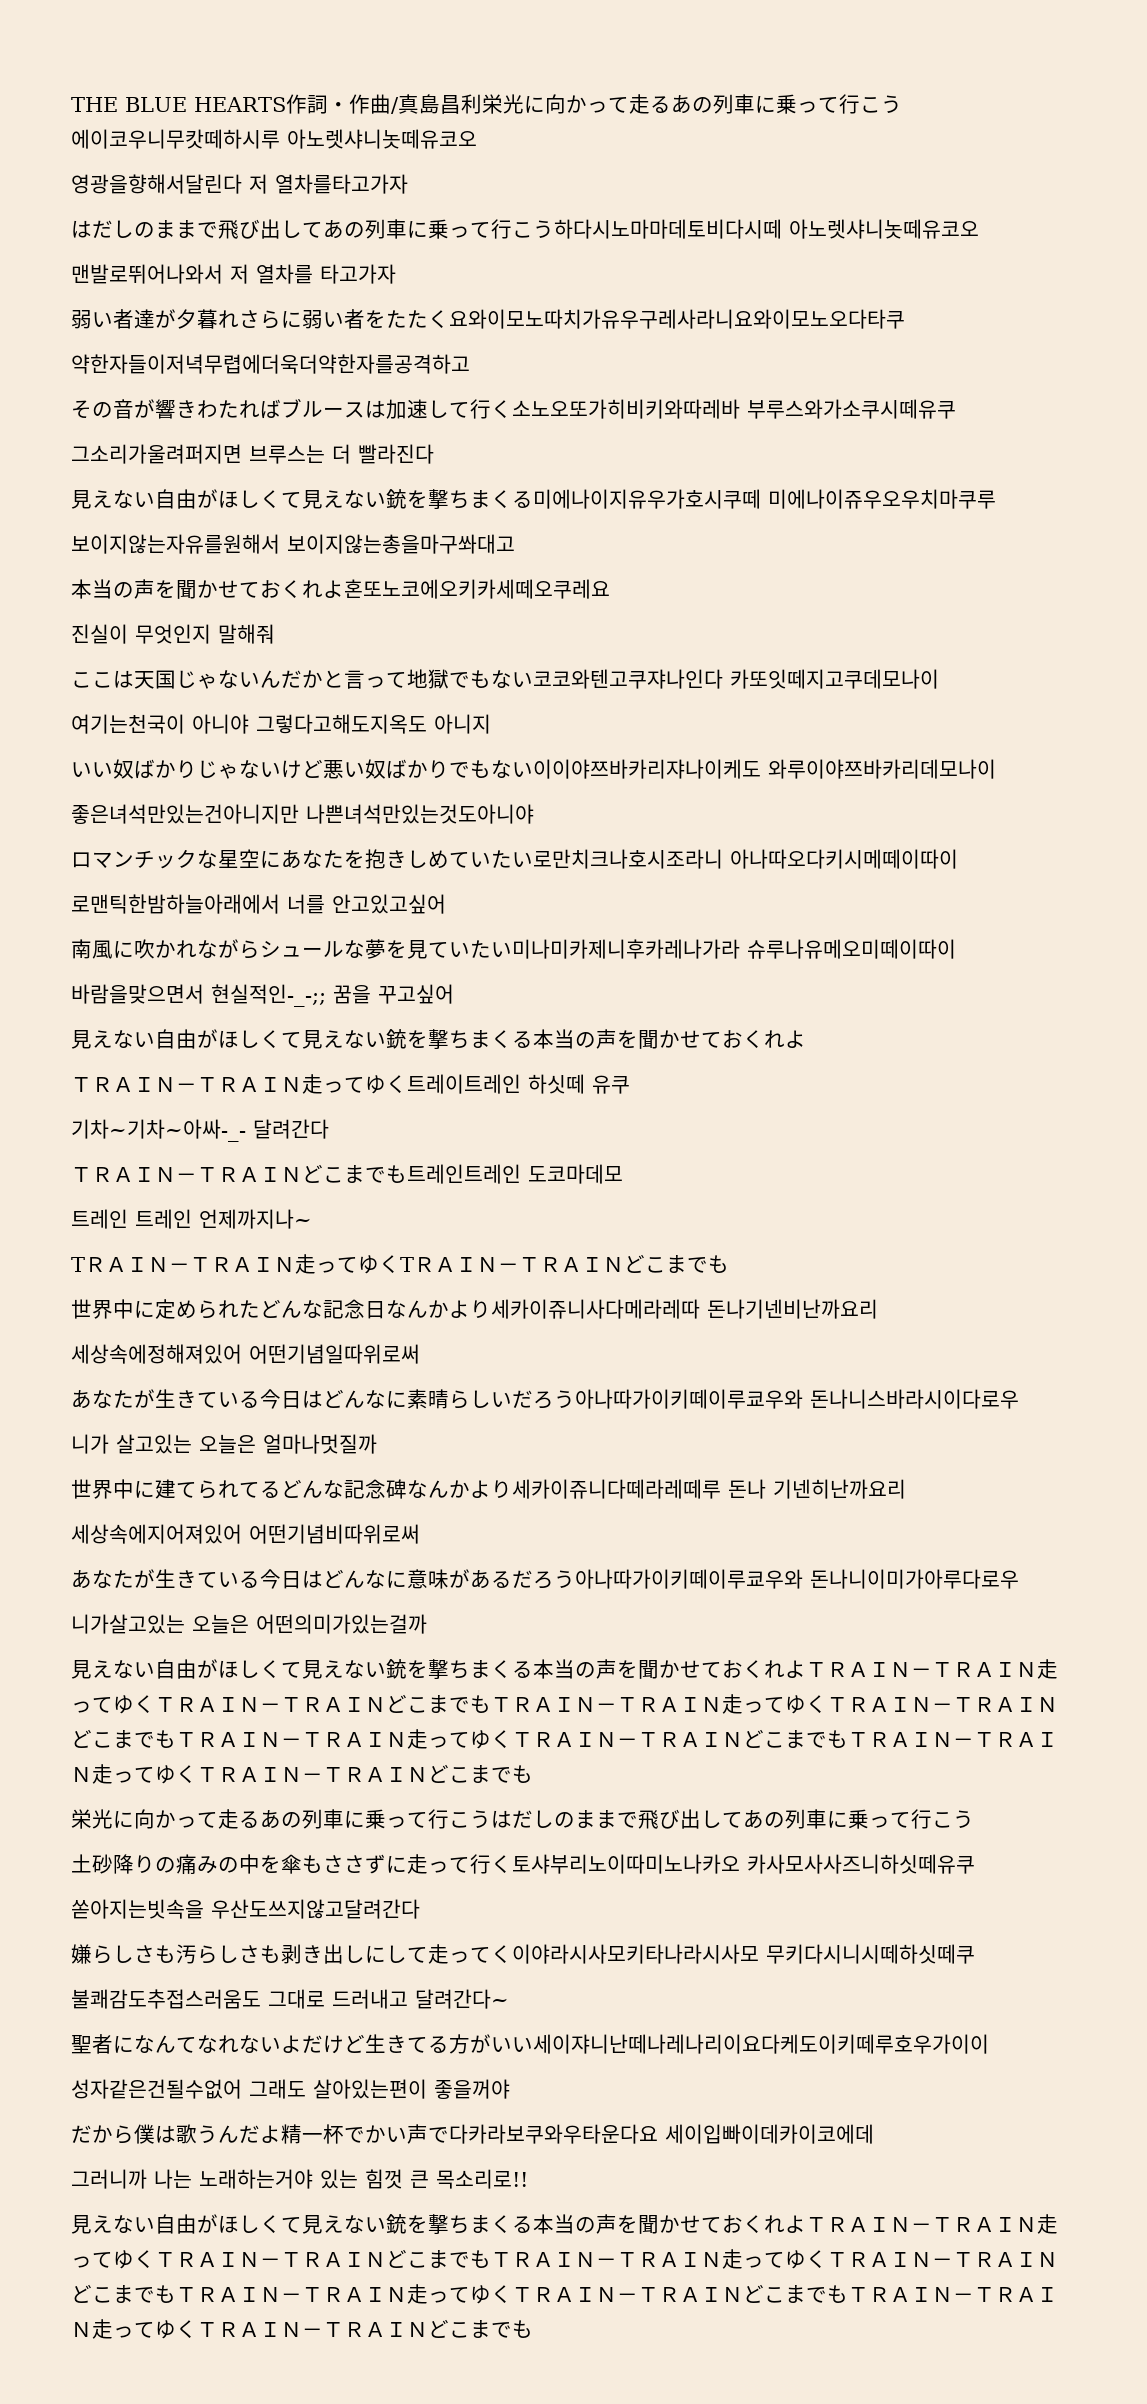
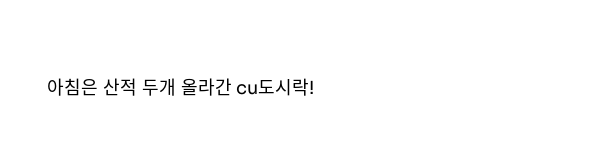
[71,94,902,114] [71,129,477,149] [71,174,408,194] [71,219,979,239] [71,264,396,284] [71,309,905,329] [71,354,470,374] [71,398,956,419] [71,444,434,464] [71,489,996,509] [71,534,515,554] [71,579,610,599] [71,624,275,644] [71,669,939,689] [71,714,491,734] [71,759,996,779] [71,804,534,824] [71,849,958,869] [71,894,446,914] [71,939,956,959] [71,984,454,1007] [71,1029,806,1049] [71,1074,630,1094] [71,1119,329,1142] [71,1164,623,1184] [71,1209,312,1229] [71,1254,729,1274] [71,1299,878,1319] [71,1344,420,1364] [71,1389,1019,1409] [71,1434,377,1454] [71,1479,906,1499] [71,1524,420,1544] [71,1569,1019,1589] [71,1614,427,1634] [71,1659,1058,1679] [71,1694,1058,1714] [71,1729,1058,1749] [71,1764,533,1784] [71,1809,974,1829] [71,1854,975,1875] [71,1899,420,1919] [71,1944,975,1964] [71,1989,509,2009] [71,2034,989,2054] [71,2079,510,2099] [71,2124,874,2144] [71,2169,528,2189] [71,2214,1058,2234] [71,2249,1058,2269] [71,2284,1058,2304] [71,2319,533,2339] THE BLUE HEARTS作詞・作曲/真島昌利栄光に向かって走るあの列車に乗って行こう에이코우니무캇떼하시루 아노렛샤니놋떼유코오 // 영광을향해서달린다 저 열차를타고가자 // はだしのままで飛び出してあの列車に乗って行こう하다시노마마데토비다시떼 아노렛샤니놋떼유코오 // 맨발로뛰어나와서 저 열차를 타고가자 // 弱い者達が夕暮れさらに弱い者をたたく요와이모노따치가유우구레사라니요와이모노오다타쿠 // 약한자들이저녁무렵에더욱더약한자를공격하고 // その音が響きわたればブルースは加速して行く소노오또가히비키와따레바 부루스와가소쿠시떼유쿠 // 그소리가울려퍼지면 브루스는 더 빨라진다 // 見えない自由がほしくて見えない銃を撃ちまくる미에나이지유우가호시쿠떼 미에나이쥬우오우치마쿠루 // 보이지않는자유를원해서 보이지않는총을마구쏴대고 // 本当の声を聞かせておくれよ혼또노코에오키카세떼오쿠레요 // 진실이 무엇인지 말해줘 // ここは天国じゃないんだかと言って地獄でもない코코와텐고쿠쟈나인다 카또잇떼지고쿠데모나이 // 여기는천국이 아니야 그렇다고해도지옥도 아니지 // いい奴ばかりじゃないけど悪い奴ばかりでもない이이야쯔바카리쟈나이케도 와루이야쯔바카리데모나이 // 좋은녀석만있는건아니지만 나쁜녀석만있는것도아니야 // ロマンチックな星空にあなたを抱きしめていたい로만치크나호시조라니 아나따오다키시메떼이따이 // 로맨틱한밤하늘아래에서 너를 안고있고싶어 // 南風に吹かれながらシュールな夢を見ていたい미나미카제니후카레나가라 슈루나유메오미떼이따이 // 바람을맞으면서 현실적인-_-;; 꿈을 꾸고싶어 // 見えない自由がほしくて見えない銃を撃ちまくる本当の声を聞かせておくれよ // ＴＲＡＩＮ－ＴＲＡＩＮ走ってゆく트레이트레인 하싯떼 유쿠 // 기차~기차~아싸-_- 달려간다 // ＴＲＡＩＮ－ＴＲＡＩＮどこまでも트레인트레인 도코마데모 // 트레인 트레인 언제까지나~ // TＲＡＩＮ－ＴＲＡＩＮ走ってゆくTＲＡＩＮ－ＴＲＡＩＮどこまでも // 世界中に定められたどんな記念日なんかより세카이쥬니사다메라레따 돈나기넨비난까요리 // 세상속에정해져있어 어떤기념일따위로써 // あなたが生きている今日はどんなに素晴らしいだろう아나따가이키떼이루쿄우와 돈나니스바라시이다로우 // 니가 살고있는 오늘은 얼마나멋질까 // 世界中に建てられてるどんな記念碑なんかより세카이쥬니다떼라레떼루 돈나 기넨히난까요리 // 세상속에지어져있어 어떤기념비따위로써 // あなたが生きている今日はどんなに意味があるだろう아나따가이키떼이루쿄우와 돈나니이미가아루다로우 // 니가살고있는 오늘은 어떤의미가있는걸까 // 見えない自由がほしくて見えない銃を撃ちまくる本当の声を聞かせておくれよＴＲＡＩＮ－ＴＲＡＩＮ走ってゆくＴＲＡＩＮ－ＴＲＡＩＮどこまでもＴＲＡＩＮ－ＴＲＡＩＮ走ってゆくＴＲＡＩＮ－ＴＲＡＩＮどこまでもＴＲＡＩＮ－ＴＲＡＩＮ走ってゆくＴＲＡＩＮ－ＴＲＡＩＮどこまでもＴＲＡＩＮ－ＴＲＡＩＮ走ってゆくＴＲＡＩＮ－ＴＲＡＩＮどこまでも // 栄光に向かって走るあの列車に乗って行こうはだしのままで飛び出してあの列車に乗って行こう // 土砂降りの痛みの中を傘もささずに走って行く토샤부리노이따미노나카오 카사모사사즈니하싯떼유쿠 // 쏟아지는빗속을 우산도쓰지않고달려간다 // 嫌らしさも汚らしさも剥き出しにして走ってく이야라시사모키타나라시사모 무키다시니시떼하싯떼쿠 // 불쾌감도추접스러움도 그대로 드러내고 달려간다~ // 聖者になんてなれないよだけど生きてる方がいい세이쟈니난떼나레나리이요다케도이키떼루호우가이이 // 성자같은건될수없어 그래도 살아있는편이 좋을꺼야 // だから僕は歌うんだよ精一杯でかい声で다카라보쿠와우타운다요 세이입빠이데카이코에데 // 그러니까 나는 노래하는거야 있는 힘껏 큰 목소리로!! // 見えない自由がほしくて見えない銃を撃ちまくる本当の声を聞かせておくれよＴＲＡＩＮ－ＴＲＡＩＮ走ってゆくＴＲＡＩＮ－ＴＲＡＩＮどこまでもＴＲＡＩＮ－ＴＲＡＩＮ走ってゆくＴＲＡＩＮ－ＴＲＡＩＮどこまでもＴＲＡＩＮ－ＴＲＡＩＮ走ってゆくＴＲＡＩＮ－ＴＲＡＩＮどこまでもＴＲＡＩＮ－ＴＲＡＩＮ走ってゆくＴＲＡＩＮ－ＴＲＡＩＮどこまでも -> [47,78,315,96] 아침은 산적 두개 올라간 cu도시락!

